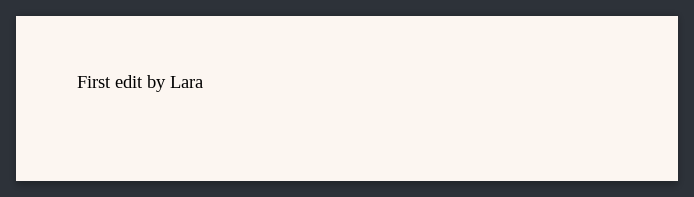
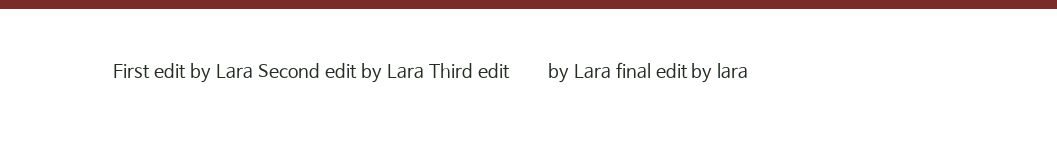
(203, 82) none -> [258,62,749,83] Second edit by Lara Third edit by Lara final edit by lara

